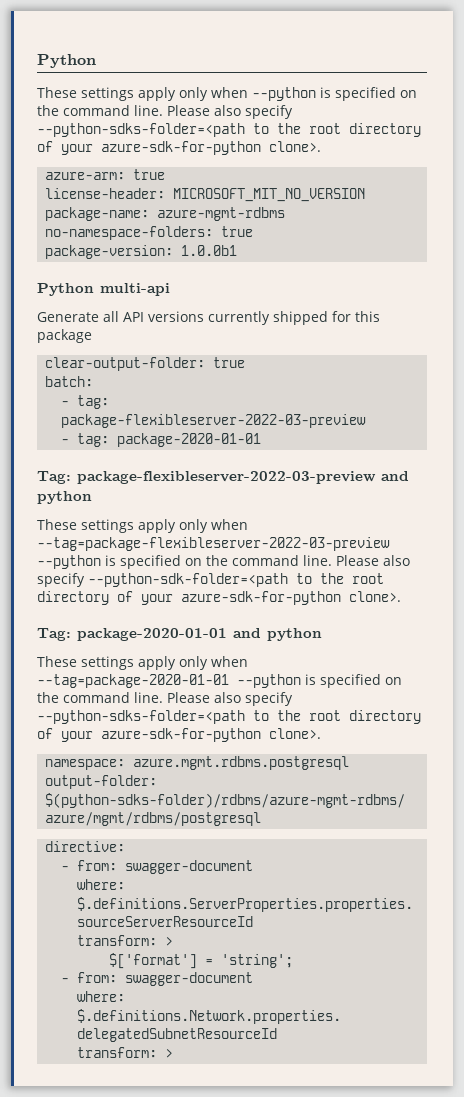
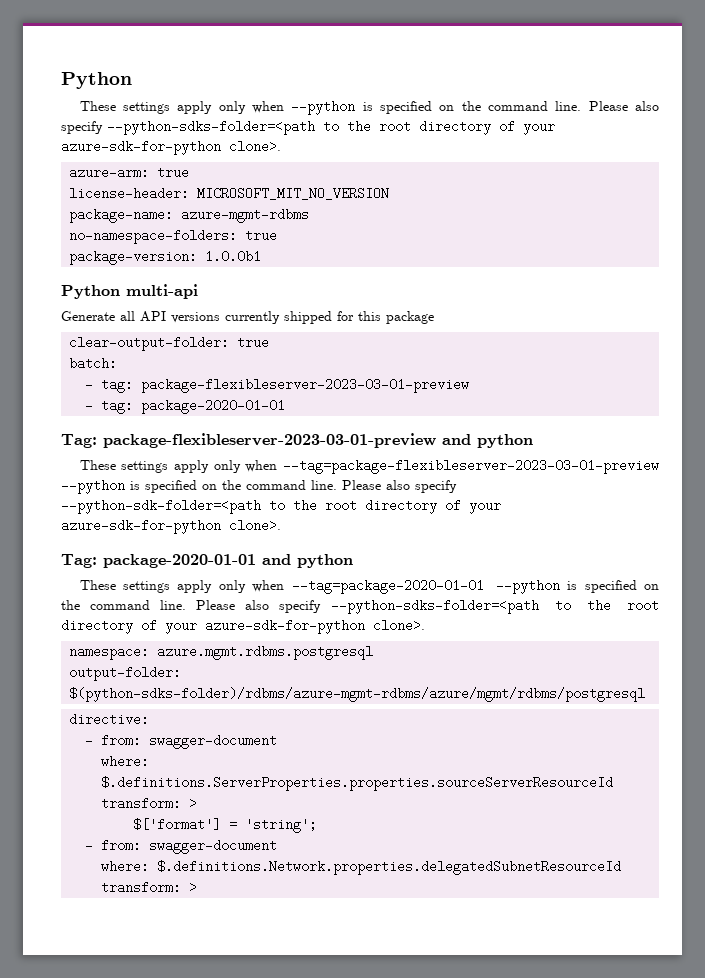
[61,414,367,428] package-flexibleserver-2022-03-preview -> [141,378,470,393] package-flexibleserver-2023-03-01-preview
[77,471,409,484] [37,491,92,504] [37,519,248,533] [37,537,390,551] package-flexibleserver-2022-03-preview and python // These settings apply only when --tag=package-flexibleserver-2022-03-preview -> [103,433,533,448] [79,459,659,474] package-flexibleserver-2023-03-01-preview and python // These settings apply only when --tag=package-flexibleserver-2023-03-01-preview

